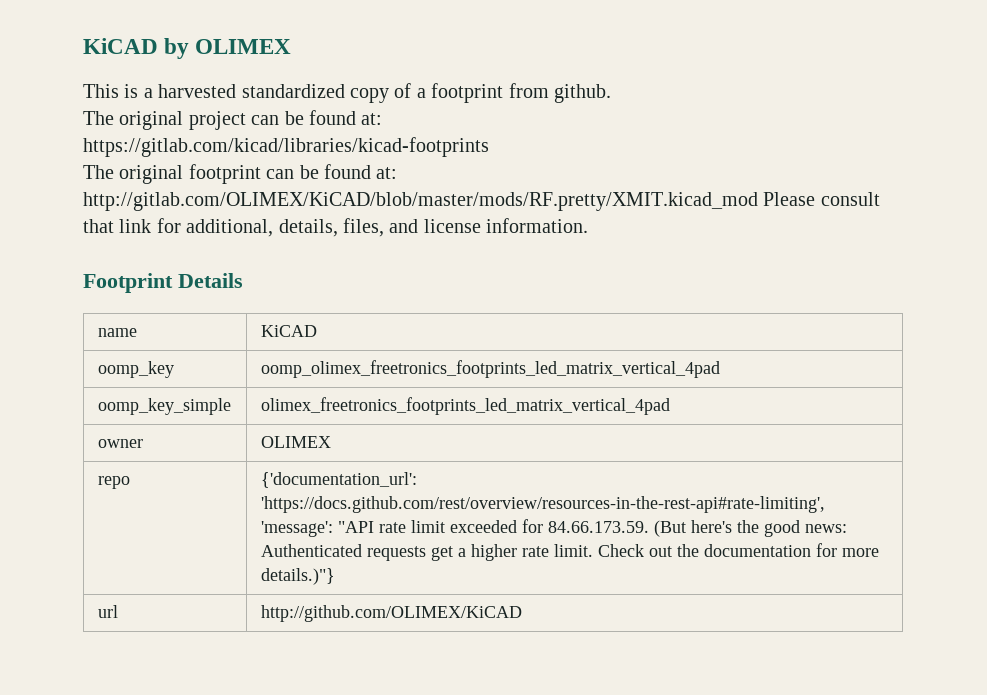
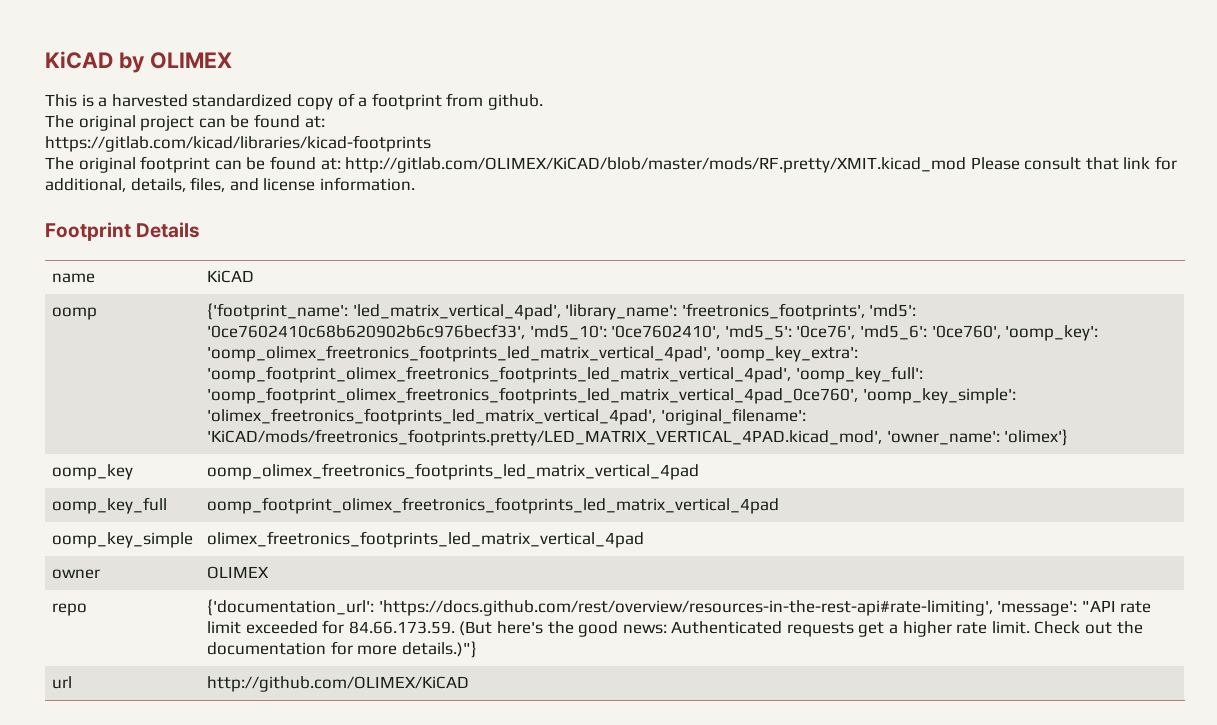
(317, 331) none -> [51,307,97,320] [206,303,917,320] [206,324,1099,341] [206,345,858,362] [206,366,923,383] [206,387,1016,404] [206,408,806,425] [206,429,1069,446] // oomp | {'footprint_name': 'led_matrix_vertical_4pad', 'library_name': 'freetronics_footprints', 'md5': '0ce7602410c68b620902b6c976becf33', 'md5_10': '0ce7602410', 'md5_5': '0ce76', 'md5_6': '0ce760', 'oomp_key': 'oomp_olimex_freetronics_footprints_led_matrix_vertical_4pad', 'oomp_key_extra': 'oomp_footprint_olimex_freetronics_footprints_led_matrix_vertical_4pad', 'oomp_key_full': 'oomp_footprint_olimex_freetronics_footprints_led_matrix_vertical_4pad_0ce760', 'oomp_key_simple': 'olimex_freetronics_footprints_led_matrix_vertical_4pad', 'original_filename': 'KiCAD/mods/freetronics_footprints.pretty/LED_MATRIX_VERTICAL_4PAD.kicad_mod', 'owner_name': 'olimex'}
(720, 369) none -> [51,497,167,514] [206,497,779,514] // oomp_key_full | oomp_footprint_olimex_freetronics_footprints_led_matrix_vertical_4pad

